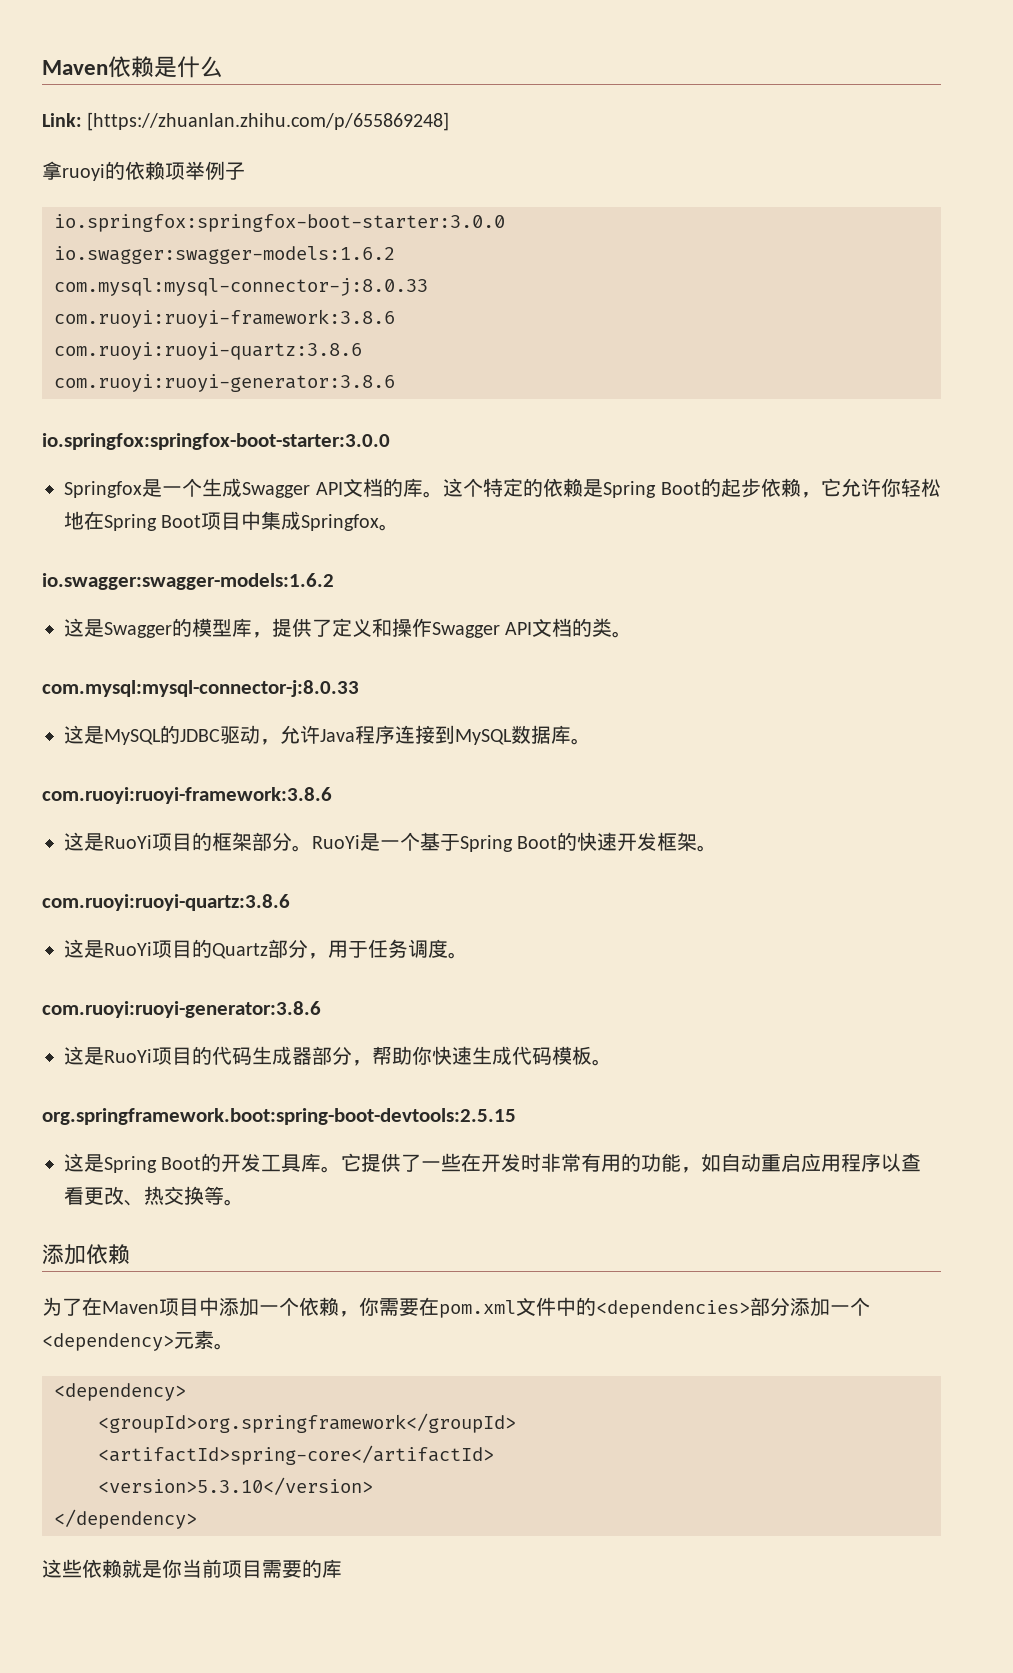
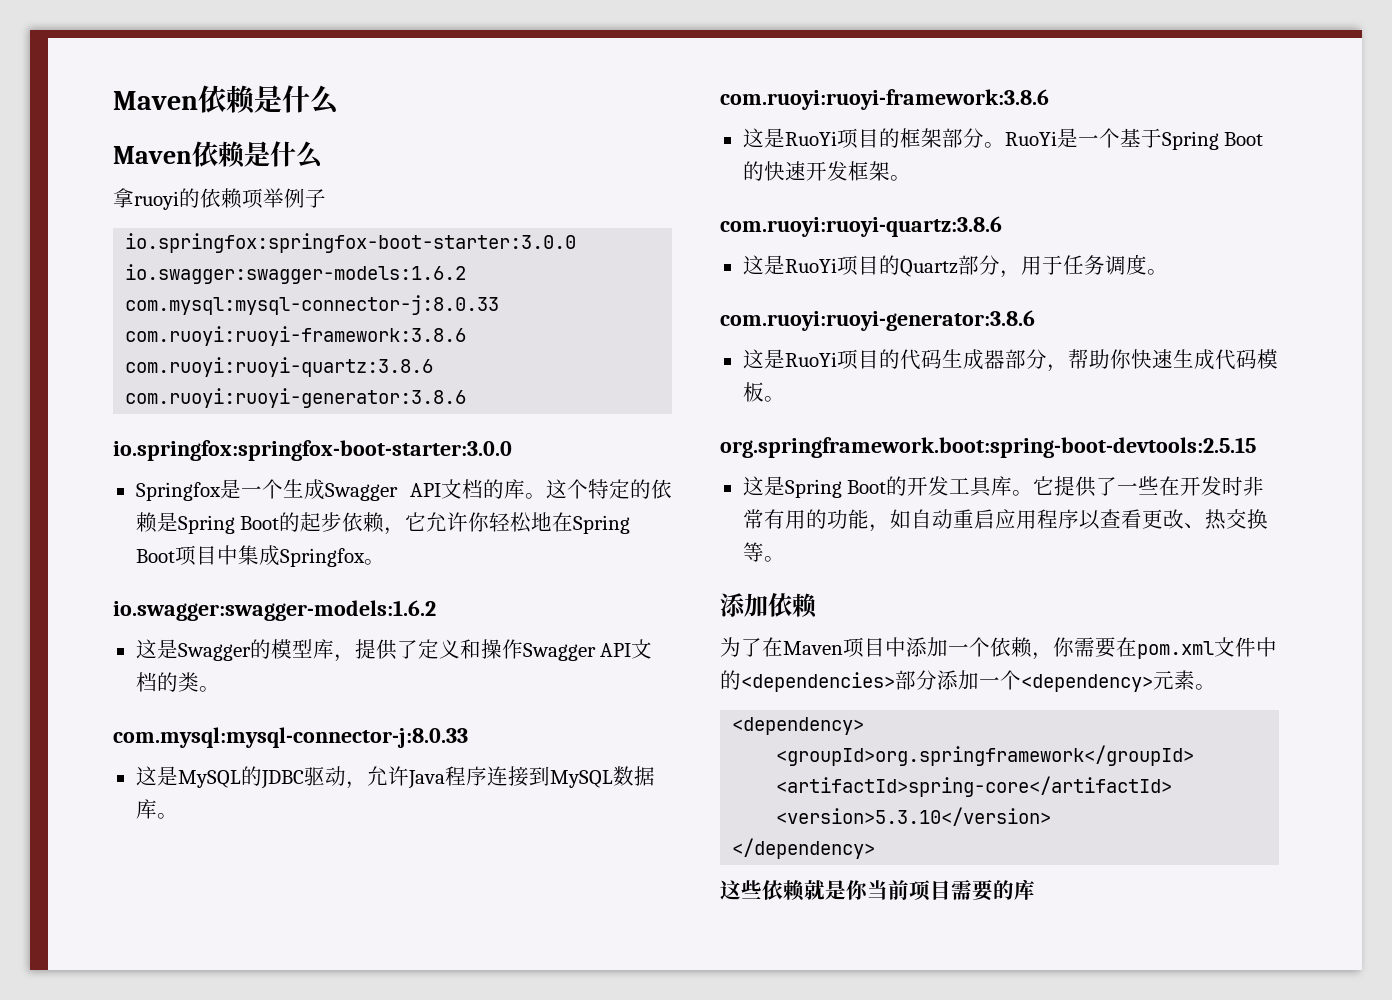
[42,56,223,78] [42,112,450,131] Maven依赖是什么 // Link: [https://zhuanlan.zhihu.com/p/655869248] -> [113,85,339,115] [113,141,323,169] Maven依赖是什么 // Maven依赖是什么

